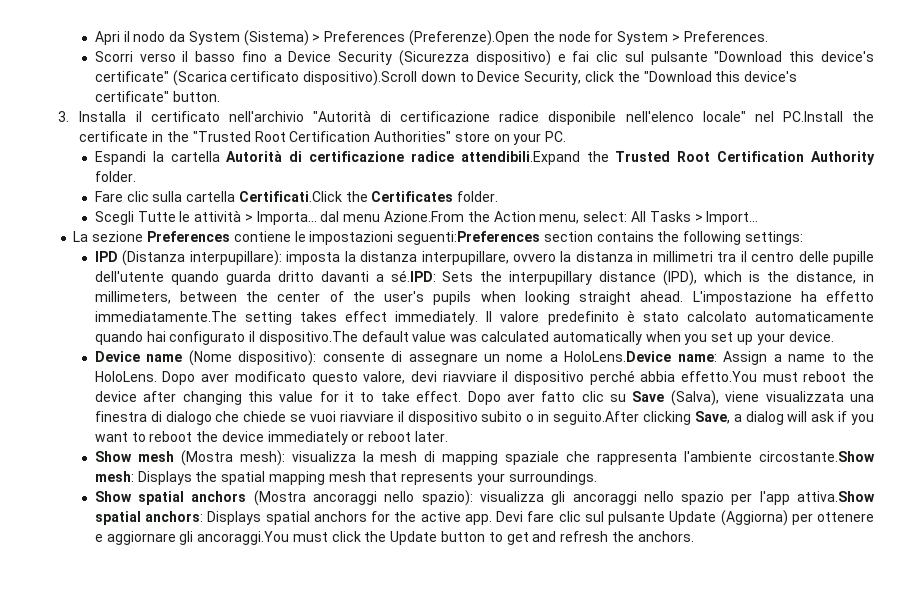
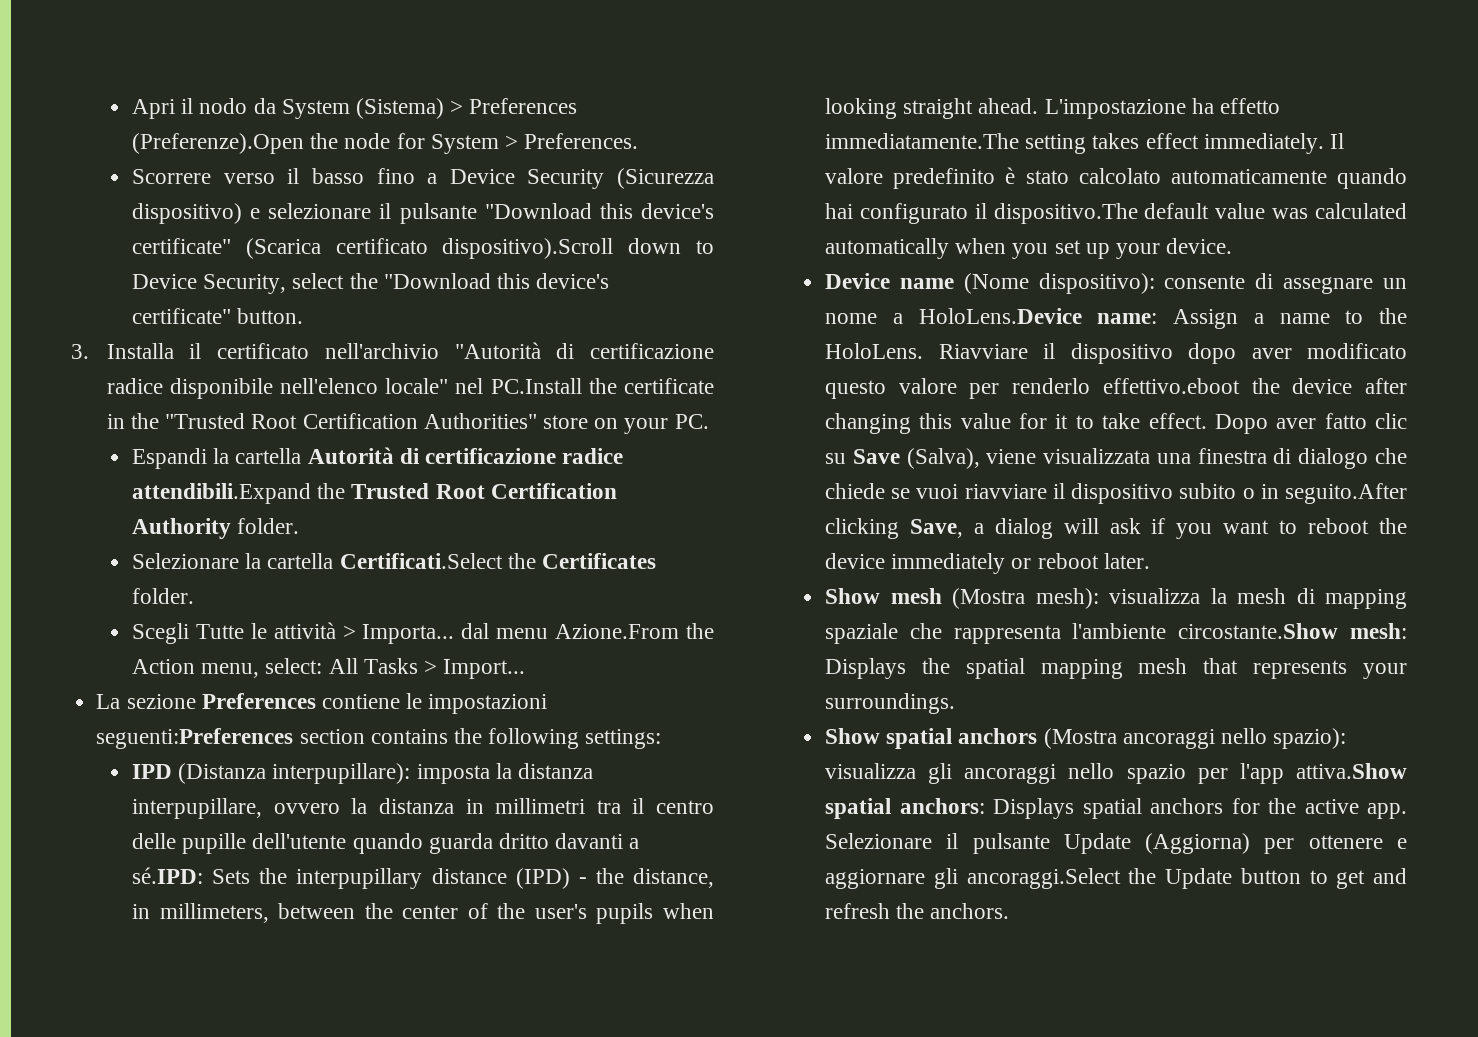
[94,51,133,62] Scorri -> [132,169,212,184] Scorrere
[572,51,644,62] fai clic sul -> [268,203,392,219] selezionare il
[585,71,615,82] click -> [292,273,345,289] select
[94,191,342,202] Fare clic sulla cartella Certificati.Click -> [132,553,503,569] Selezionare la cartella Certificati.Select
[663,270,761,286] (IPD), which is -> [515,868,587,889] (IPD) -
[162,370,847,385] Dopo aver modificato questo valore, devi riavviare il dispositivo perché abbia effetto.You must reboot -> [938,343,1407,364] [825,378,1240,399] Riavviare il dispositivo dopo aver modificato questo valore per renderlo effettivo.eboot
[496,511,604,522] Devi fare clic sul -> [825,833,959,849] Selezionare il
[197,531,361,545] ancoraggi.You must click -> [966,868,1121,889] ancoraggi.Select

